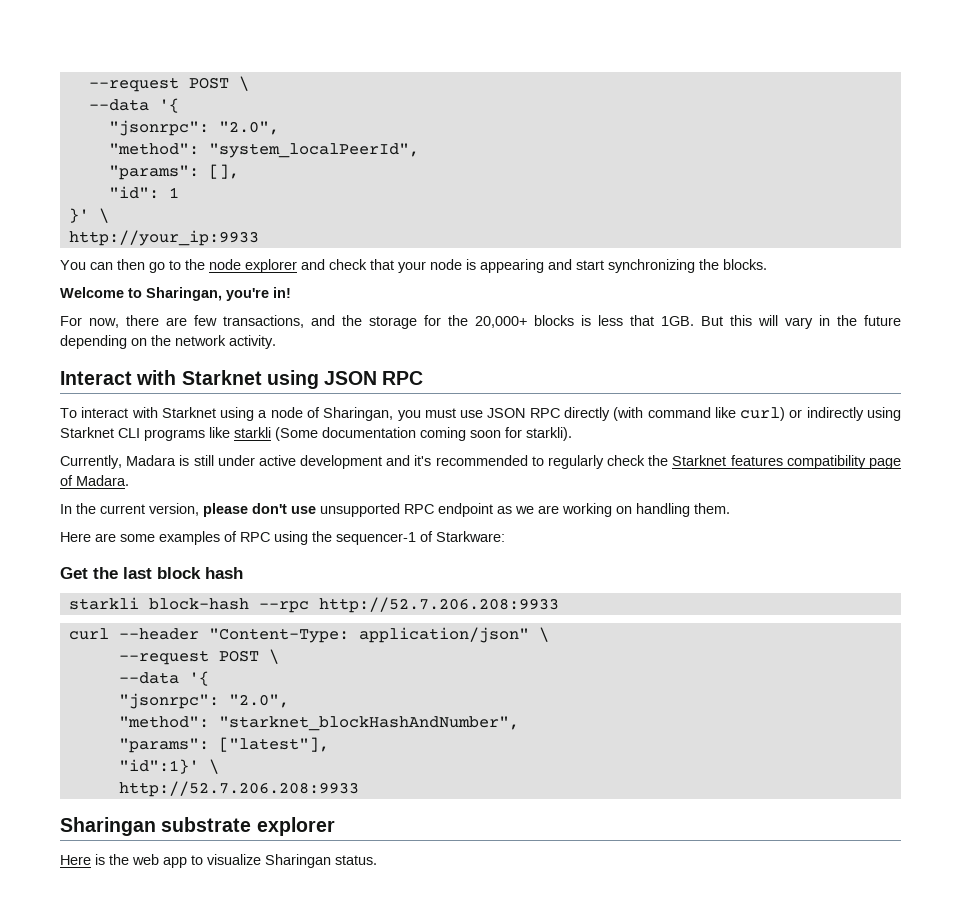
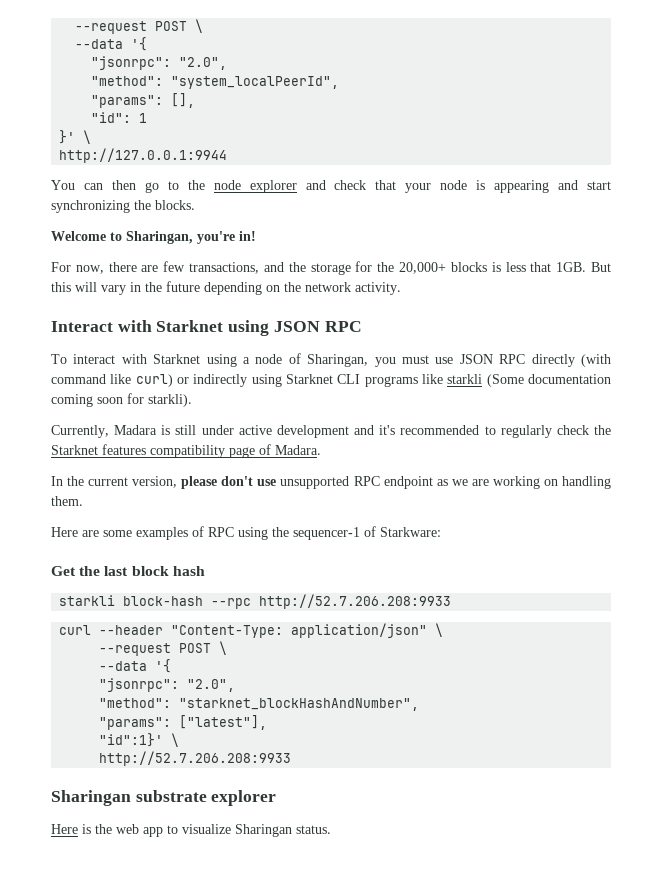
[68,230,259,246] http://your_ip:9933 -> [59,148,228,163] http://127.0.0.1:9944

